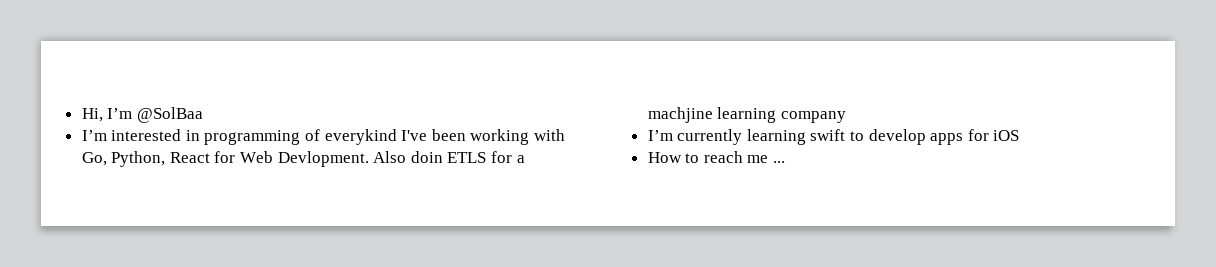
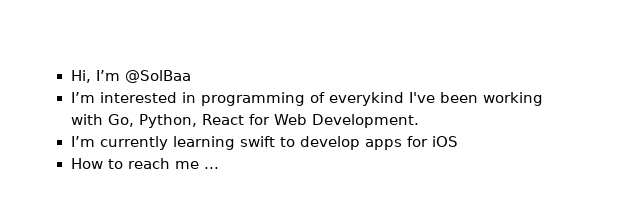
[277,151,525,167] [647,107,846,123] Devlopment. Also doin ETLS for a machjine learning company -> [312,114,420,128] Development.

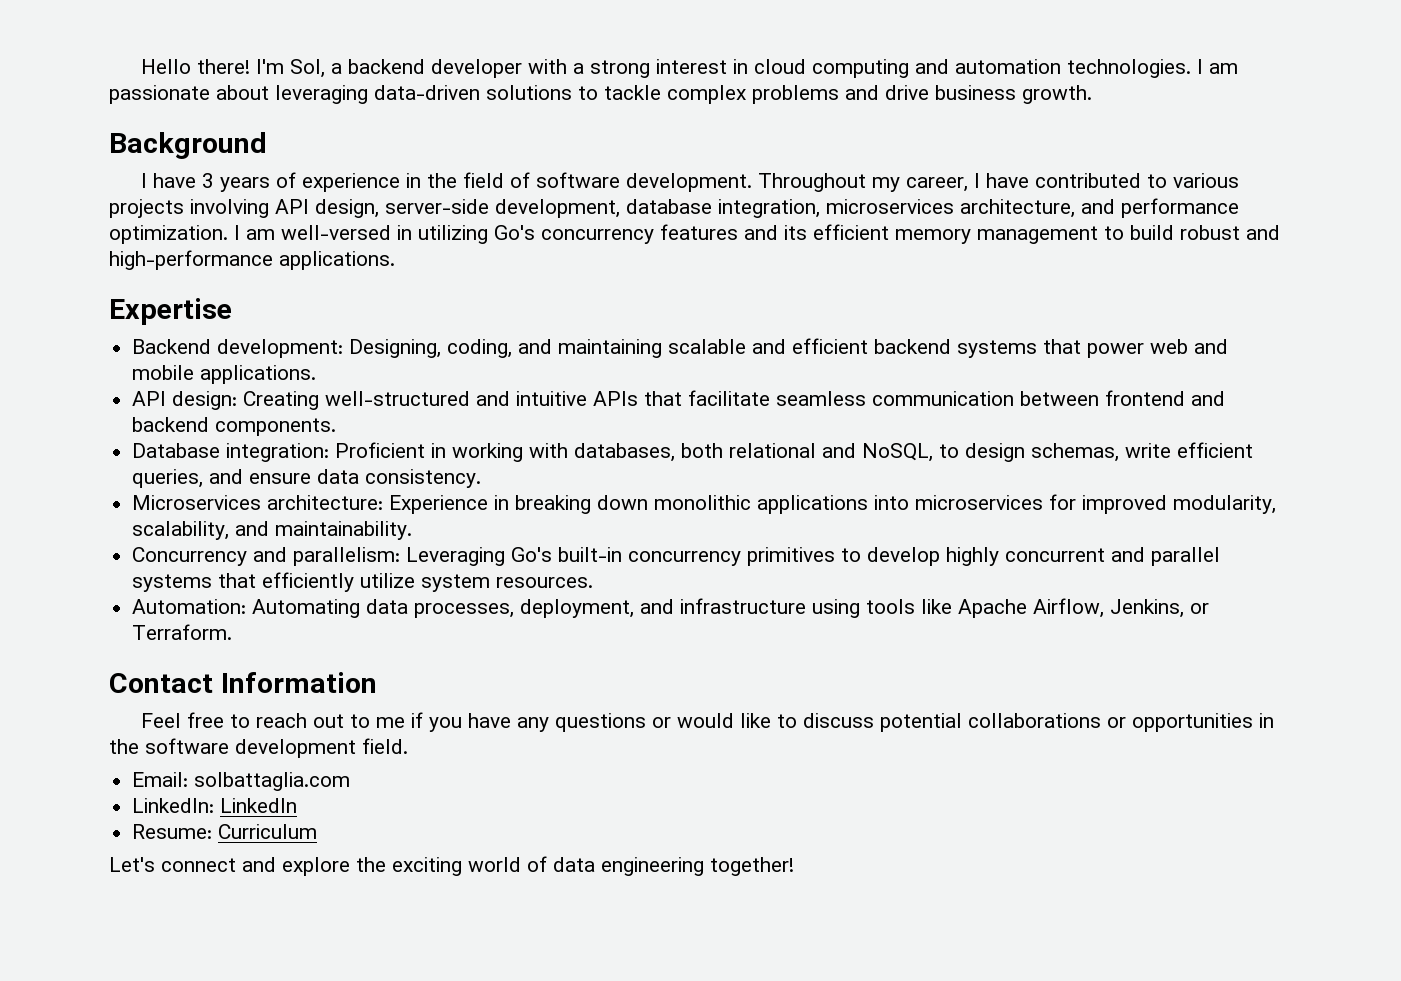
[70,70,191,83] [70,92,543,106] [70,114,420,128] [70,136,458,150] [70,158,219,169] Hi, I’m @SolBaa // I’m interested in programming of everykind I've been working with Go, Python, React for Web Development. // I’m currently learning swift to develop apps for iOS // How to reach me ... -> [141,59,1239,78] [109,85,1092,104] [109,132,267,159] [141,172,1240,192] [109,198,1239,218] [109,224,1280,244] [109,250,395,270] [109,298,232,325] [132,338,1229,358] [132,365,317,384] [132,390,1226,410] [132,417,337,436] [132,442,1254,462] [132,469,482,488] [132,494,1277,514] [132,521,413,540] [132,547,1221,566] [132,572,594,592] [132,598,1210,618] [132,624,233,640] [109,672,377,693] [141,712,1275,732] [109,738,408,758] [132,772,351,791] [132,798,298,813] [132,824,318,839] [109,856,794,876] Hello there! I'm Sol, a backend developer with a strong interest in cloud computing and automation technologies. I am passionate about leveraging data-driven solutions to tackle complex problems and drive business growth. // Background // I have 3 years of experience in the field of software development. Throughout my career, I have contributed to various projects involving API design, server-side development, database integration, microservices architecture, and performance optimization. I am well-versed in utilizing Go's concurrency features and its efficient memory management to build robust and high-performance applications. // Expertise // Backend development: Designing, coding, and maintaining scalable and efficient backend systems that power web and mobile applications. // API design: Creating well-structured and intuitive APIs that facilitate seamless communication between frontend and backend components. // Database integration: Proficient in working with databases, both relational and NoSQL, to design schemas, write efficient queries, and ensure data consistency. // Microservices architecture: Experience in breaking down monolithic applications into microservices for improved modularity, scalability, and maintainability. // Concurrency and parallelism: Leveraging Go's built-in concurrency primitives to develop highly concurrent and parallel systems that efficiently utilize system resources. // Automation: Automating data processes, deployment, and infrastructure using tools like Apache Airflow, Jenkins, or Terraform. // Contact Information // Feel free to reach out to me if you have any questions or would like to discuss potential collaborations or opportunities in the software development field. // Email: solbattaglia.com // LinkedIn: LinkedIn // Resume: Curriculum // Let's connect and explore the exciting world of data engineering together!

